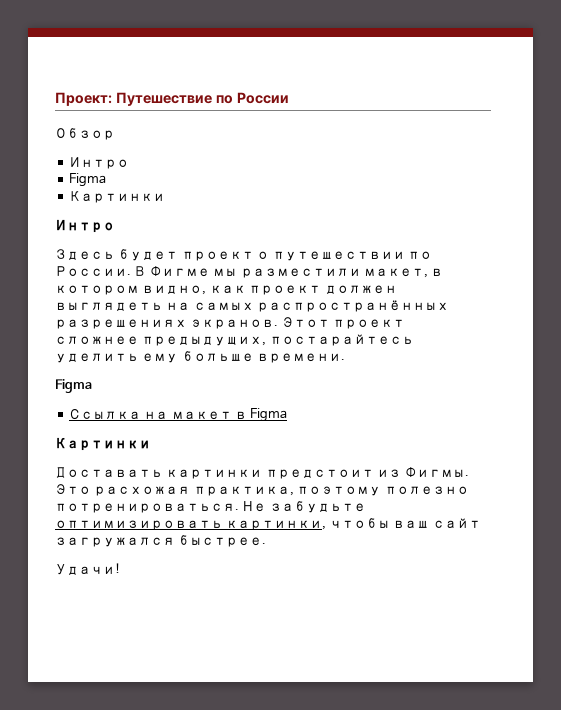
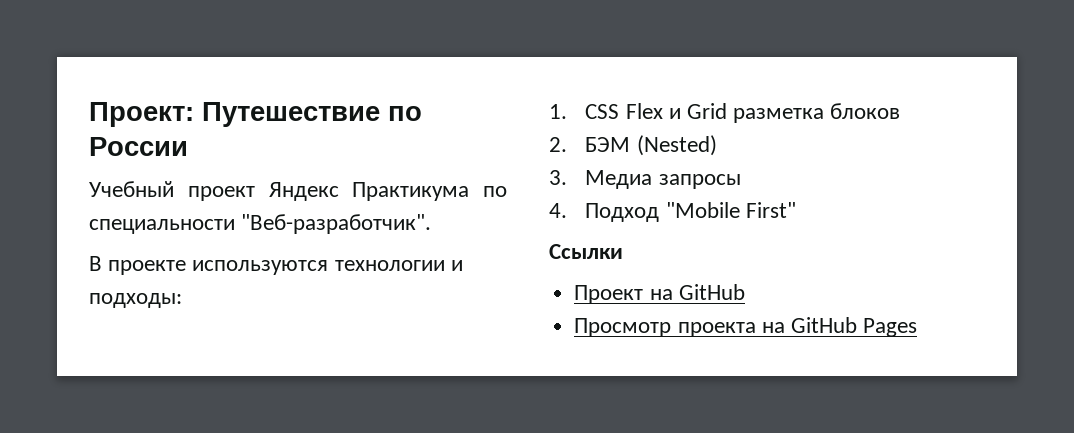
[55,128,115,140] [68,157,129,169] [68,173,106,187] [68,191,165,203] [55,219,115,233] [55,249,432,261] [55,266,444,278] [55,285,397,295] [55,300,450,312] [55,317,406,329] [55,334,414,346] [55,351,346,363] [55,379,92,393] [68,408,288,422] [55,437,151,451] [55,467,469,479] [55,484,469,496] [55,501,366,513] [55,518,481,530] [55,535,267,547] [55,563,121,575] Обзор // Интро // Figma // Картинки // Интро // Здесь будет проект о путешествии по России. В Фигме мы разместили макет, в котором видно, как проект должен выглядеть на самых распространённых разрешениях экранов. Этот проект сложнее предыдущих, постарайтесь уделить ему больше времени. // Figma // Ссылка на макет в Figma // Картинки // Доставать картинки предстоит из Фигмы. Это расхожая практика, поэтому полезно потренироваться. Не забудьте оптимизировать картинки, чтобы ваш сайт загружался быстрее. // Удачи! -> [89,181,507,201] [89,214,432,234] [89,256,463,275] [89,293,182,308] [549,103,901,123] [549,135,717,156] [549,170,741,189] [549,202,796,222] [549,244,623,259] [574,284,745,304] [574,317,918,337] Учебный проект Яндекс Практикума по специальности "Веб-разработчик". // В проекте используются технологии и подходы: // 1. CSS Flex и Grid разметка блоков // 2. БЭМ (Nested) // 3. Медиа запросы // 4. Подход "Mobile First" // Ссылки // Проект на GitHub // Просмотр проекта на GitHub Pages

